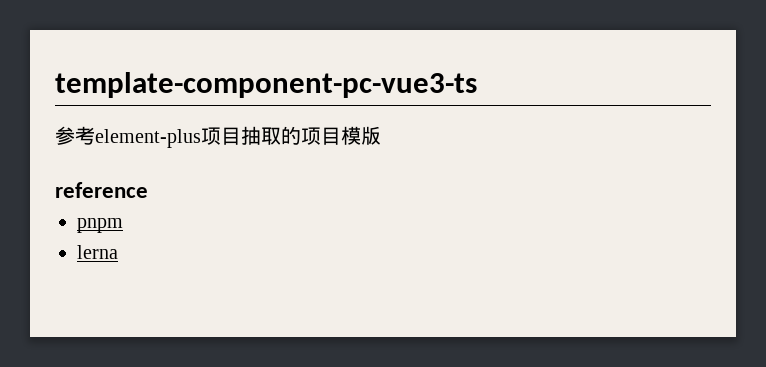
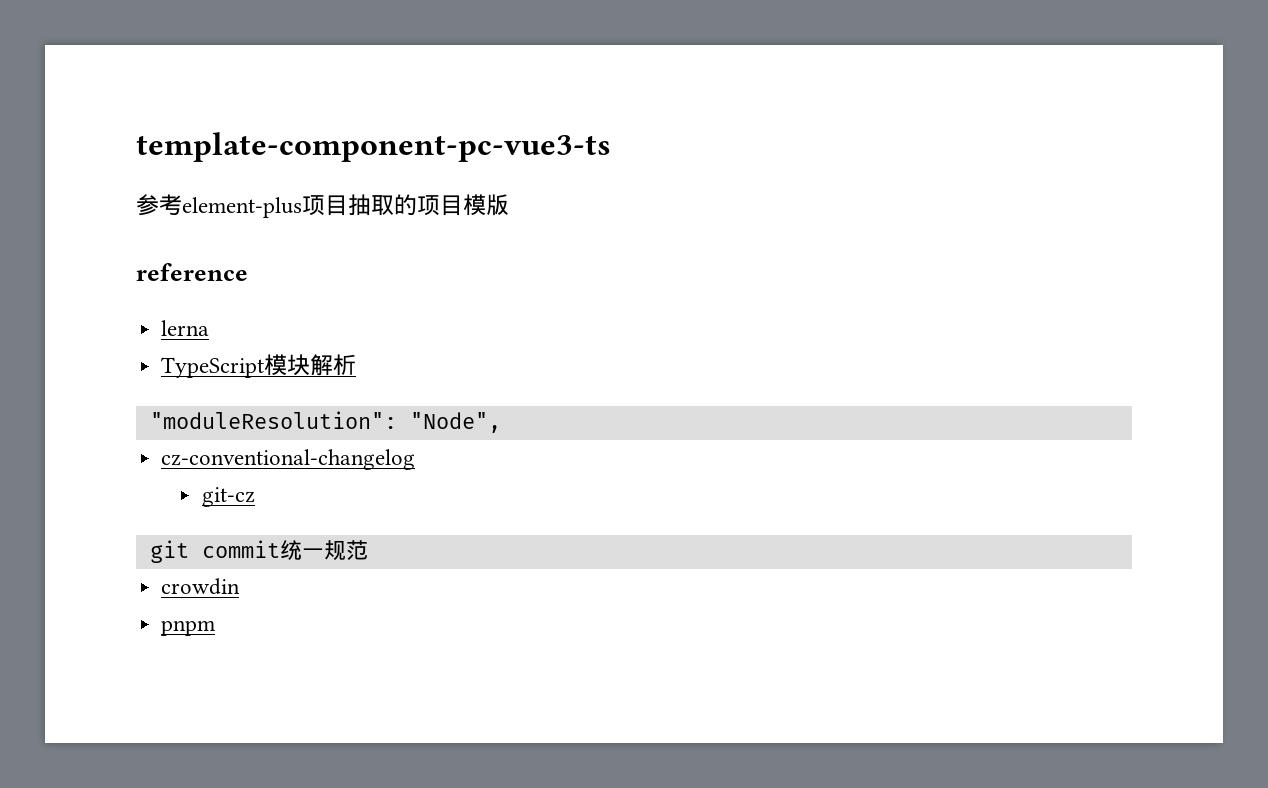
(148, 190) none -> [161,320,210,336] [161,354,357,378] [149,411,501,433] [161,449,416,470] [201,487,255,507] [149,540,368,563] [161,578,241,595] // lerna // TypeScript模块解析 // "moduleResolution": "Node", // cz-conventional-changelog // git-cz // git commit统一规范 // crowdin
[77,245,118,259] // lerna -> (216, 628) none

